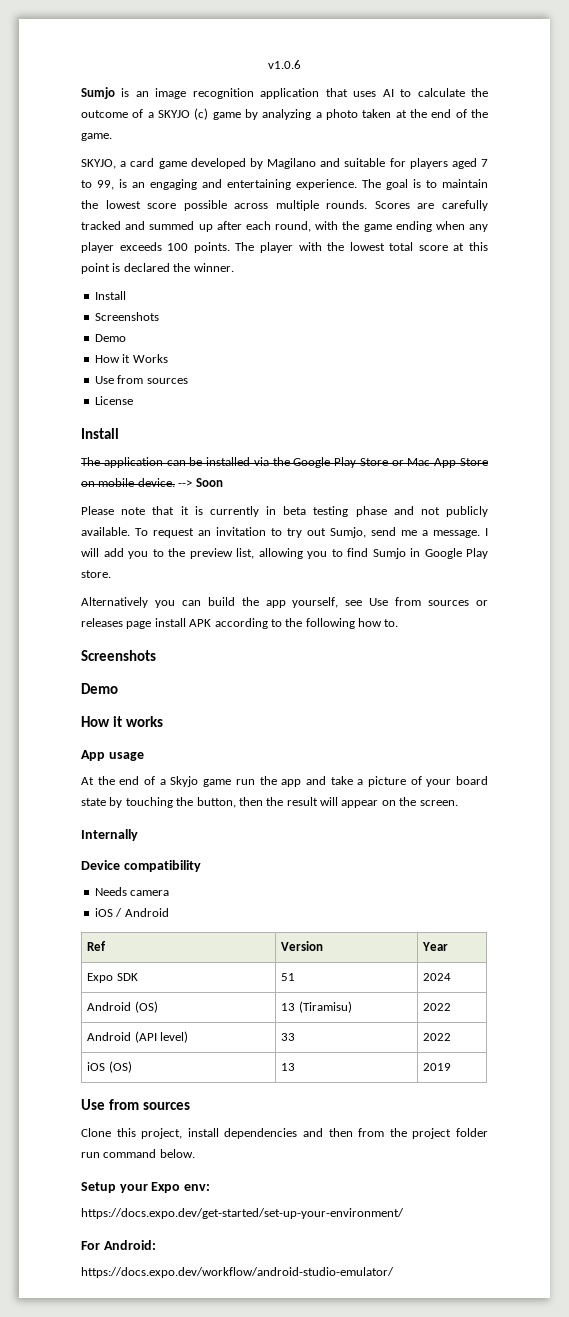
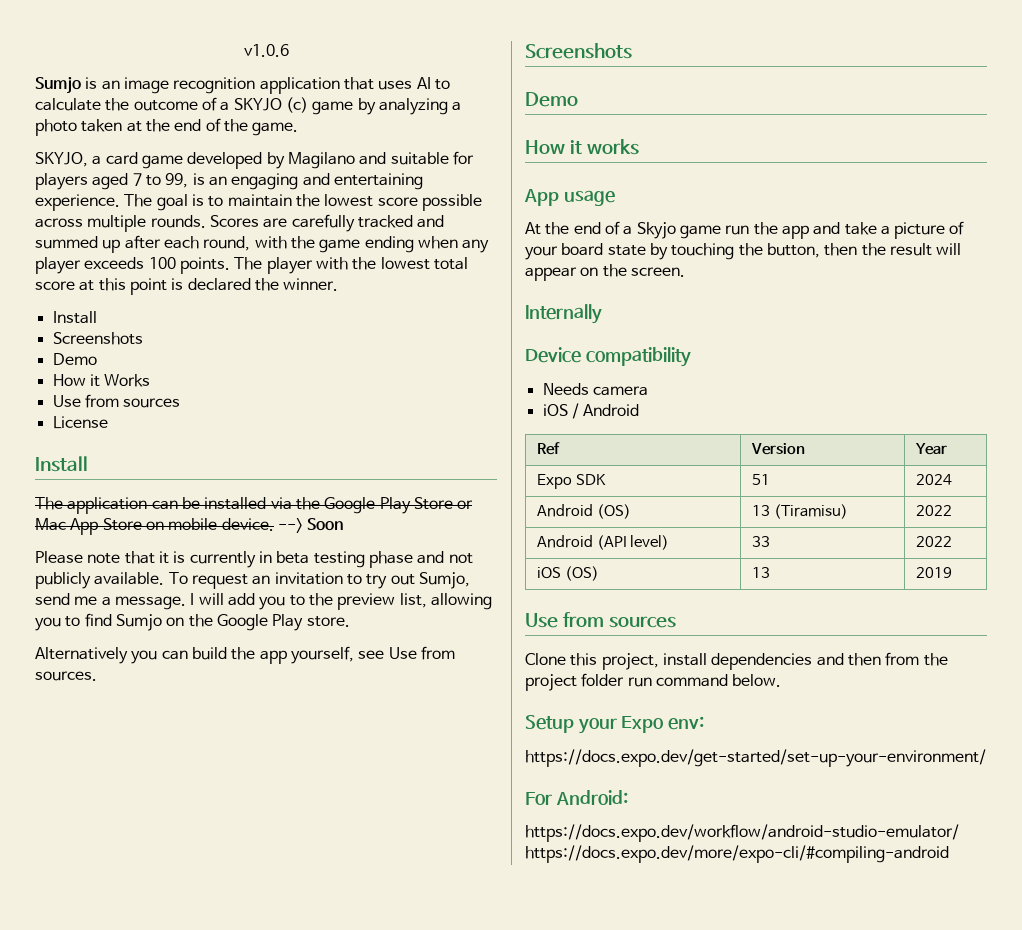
[410,548,420,557] in -> [166,614,213,627] on the
[428,600,489,606] [81,618,399,629] sources or releases page install APK according to the following how to. -> [35,671,97,681] sources.
(394, 1272) none -> [525,845,949,863] https://docs.expo.dev/more/expo-cli/#compiling-android

